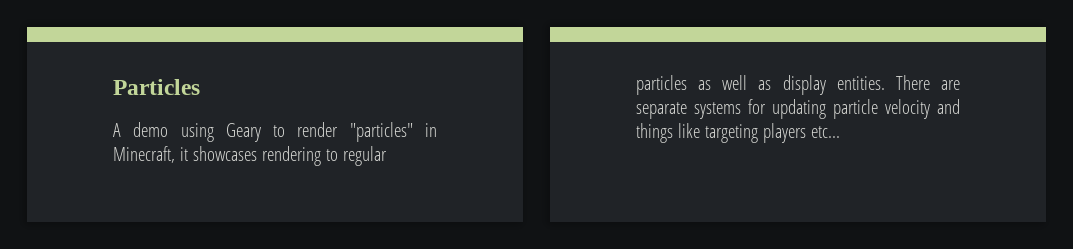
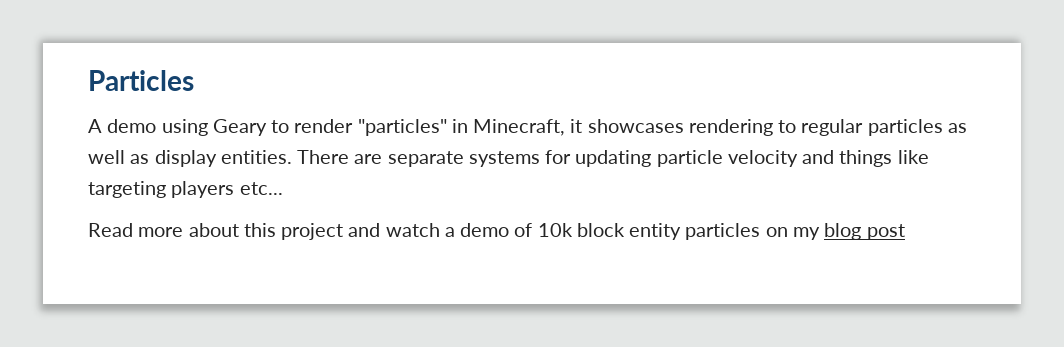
(840, 132) none -> [88,223,905,240] // Read more about this project and watch a demo of 10k block entity particles on my blog post

